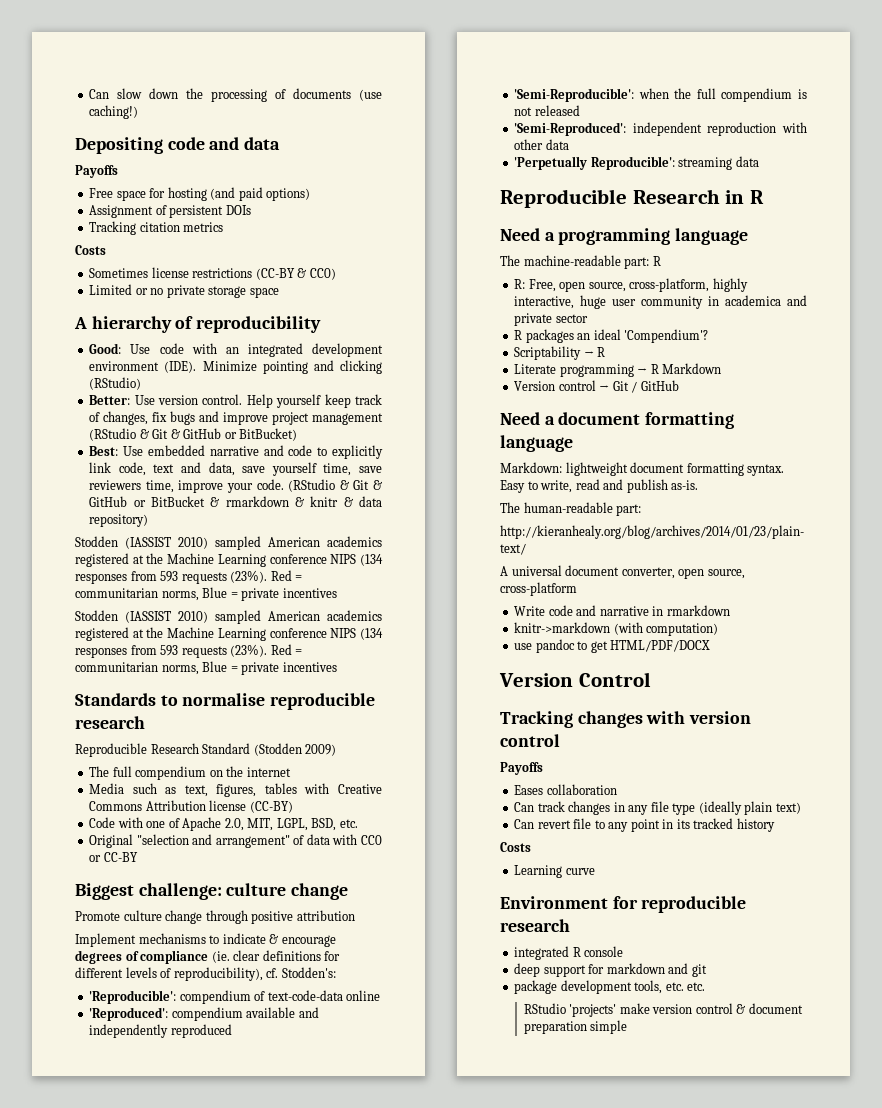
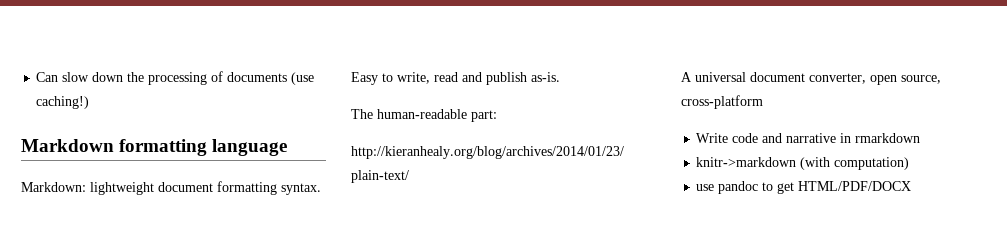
[75,137,281,154] [75,165,118,178] [89,187,311,201] [89,205,251,218] [89,221,224,235] [75,245,106,255] [89,267,336,280] [89,284,279,298] [74,316,322,333] [89,343,383,357] [89,360,382,374] [89,377,142,390] [89,394,382,408] [89,411,383,425] [89,428,298,441] [89,445,383,459] [89,462,382,476] [89,479,382,493] [89,496,382,507] [89,514,149,527] [75,536,382,550] [75,553,384,567] [75,570,303,584] [75,587,337,601] [75,610,382,624] [75,627,384,641] [75,644,303,658] [75,661,337,675] [75,693,376,710] [75,716,145,729] [75,743,337,757] [89,766,291,780] [89,783,382,797] [89,800,293,813] [89,817,358,831] [89,834,382,848] [89,852,138,862] [75,883,349,900] [75,910,355,924] [75,933,336,947] [75,950,341,964] [75,967,336,981] [89,990,381,1004] [89,1007,319,1021] [89,1024,232,1038] [514,88,807,102] [514,105,580,116] [514,122,807,136] [514,139,569,150] [514,156,759,170] [500,189,764,208] [500,228,749,245] [500,255,661,269] [514,278,748,292] [514,295,807,309] [514,313,588,326] [514,329,709,343] [514,346,606,360] [514,363,722,377] [514,380,679,393] [500,412,641,425] Depositing code and data // Payoffs // Free space for hosting (and paid options) // Assignment of persistent DOIs // Tracking citation metrics // Costs // Sometimes license restrictions (CC-BY & CC0) // Limited or no private storage space // A hierarchy of reproducibility // Good: Use code with an integrated development environment (IDE). Minimize pointing and clicking (RStudio) // Better: Use version control. Help yourself keep track of changes, fix bugs and improve project management (RStudio & Git & GitHub or BitBucket) // Best: Use embedded narrative and code to explicitly link code, text and data, save yourself time, save reviewers time, improve your code. (RStudio & Git & GitHub or BitBucket & rmarkdown & knitr & data repository) // Stodden (IASSIST 2010) sampled American academics registered at the Machine Learning conference NIPS (134 responses from 593 requests (23%). Red = communitarian norms, Blue = private incentives // Stodden (IASSIST 2010) sampled American academics registered at the Machine Learning conference NIPS (134 responses from 593 requests (23%). Red = communitarian norms, Blue = private incentives // Standards to normalise reproducible research // Reproducible Research Standard (Stodden 2009) // The full compendium on the internet // Media such as text, figures, tables with Creative Commons Attribution license (CC-BY) // Code with one of Apache 2.0, MIT, LGPL, BSD, etc. // Original "selection and arrangement" of data with CC0 or CC-BY // Biggest challenge: culture change // Promote culture change through positive attribution // Implement mechanisms to indicate & encourage degrees of compliance (ie. clear definitions for different levels of reproducibility), cf. Stodden's: // 'Reproducible': compendium of text-code-data online // 'Reproduced': compendium available and independently reproduced // 'Semi-Reproducible': when the full compendium is not released // 'Semi-Reproduced': independent reproduction with other data // 'Perpetually Reproducible': streaming data // Reproducible Research in R // Need a programming language // The machine-readable part: R // R: Free, open source, cross-platform, highly interactive, huge user community in academica and private sector // R packages an ideal 'Compendium'? // Scriptability → R // Literate programming → R Markdown // Version control → Git / GitHub // Need a document -> [21,139,114,152] Markdown
[499,672,651,687] [500,711,752,728] [500,734,560,747] [500,762,543,775] [514,784,617,795] [514,801,801,815] [514,818,775,832] [500,842,531,852] [514,865,595,878] [500,896,747,913] [500,919,570,932] [514,946,624,960] [514,963,707,977] [514,980,706,994] [523,1003,803,1017] [523,1020,628,1034] // Version Control // Tracking changes with version control // Payoffs // Eases collaboration // Can track changes in any file type (ideally plain text) // Can revert file to any point in its tracked history // Costs // Learning curve // Environment for reproducible research // integrated R console // deep support for markdown and git // package development tools, etc. etc. // RStudio 'projects' make version control & document preparation simple -> (912, 186) none

